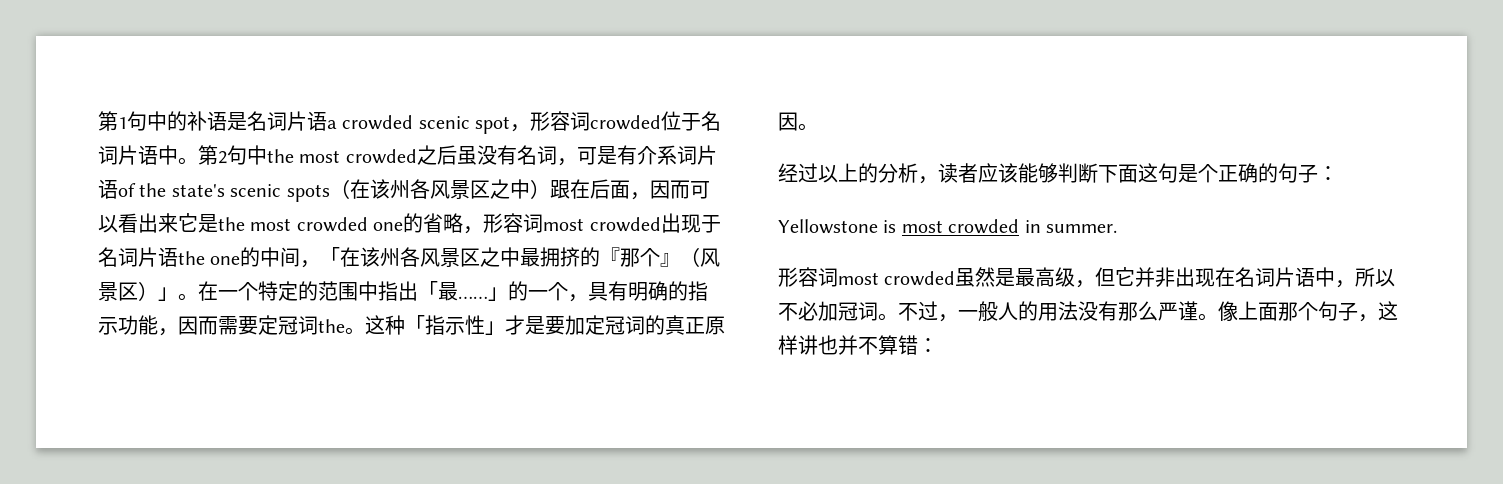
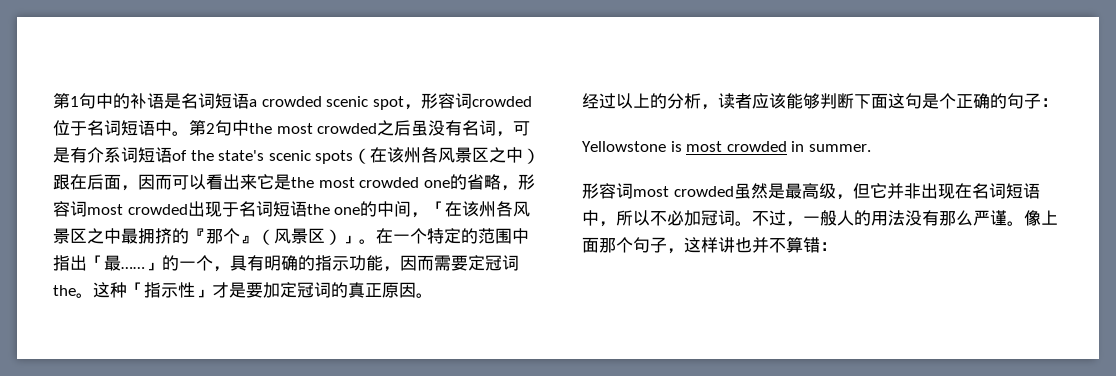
[287,111,307,131] 片 -> [215,93,232,109] 短
[118,145,138,165] 片 -> [121,120,138,136] 短
[696,145,717,165] 片 -> [138,147,155,163] 短
[138,247,158,267] 片 -> [272,201,290,217] 短
[1275,267,1296,287] 片 -> [1005,183,1023,199] 短

